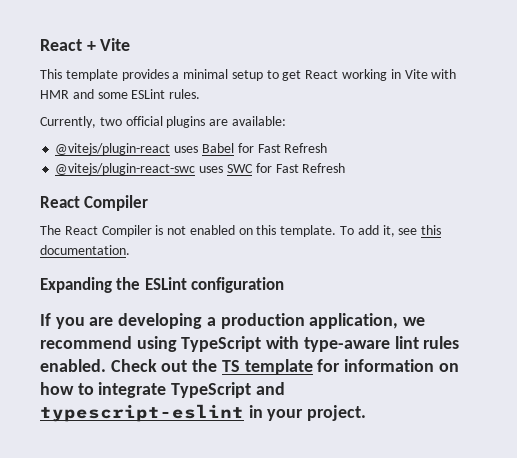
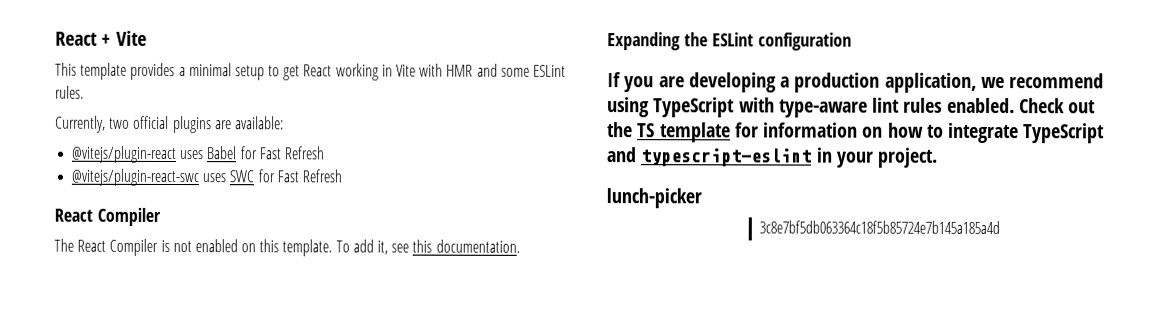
(367, 413) none -> [606,188,702,209] [759,220,1001,235] // lunch-picker // 3c8e7bf5db063364c18f5b85724e7b145a185a4d

